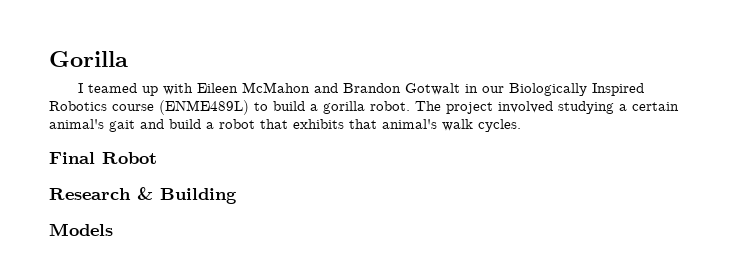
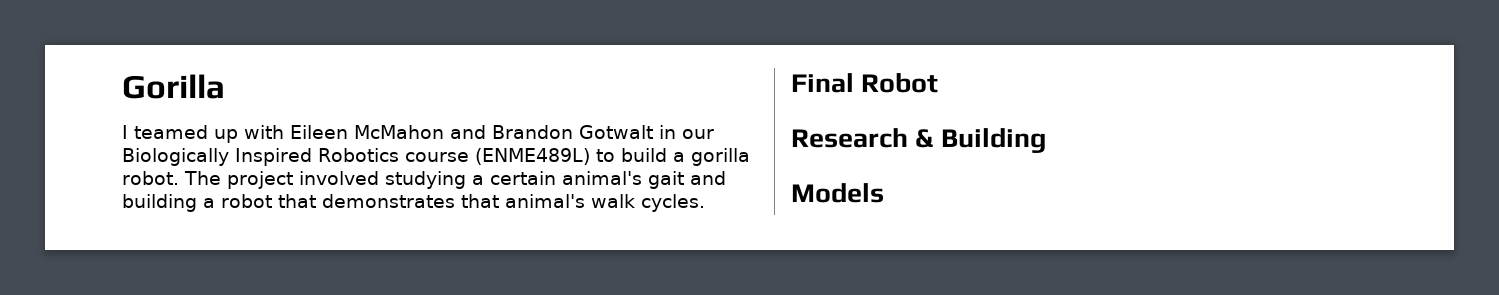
[169,119,201,129] build -> [122,194,197,212] building
[293,119,344,129] exhibits -> [322,194,455,208] demonstrates

